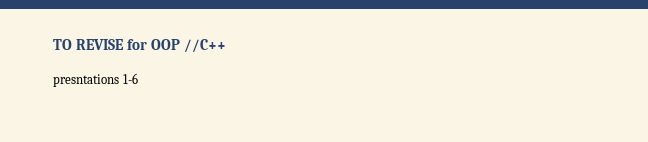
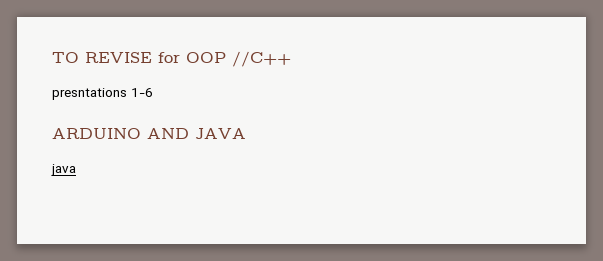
(138, 78) none -> [52,128,246,139] [51,164,76,176] // ARDUINO AND JAVA // java

